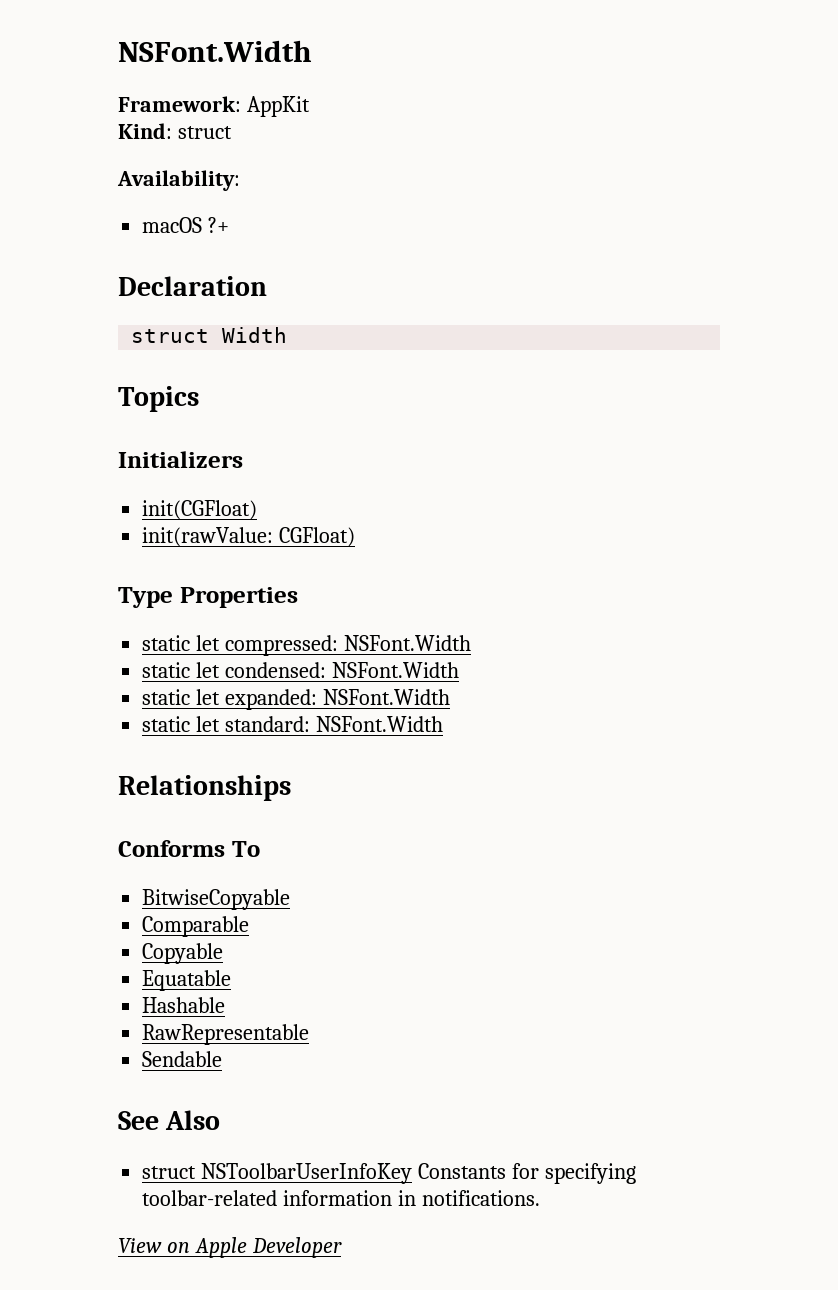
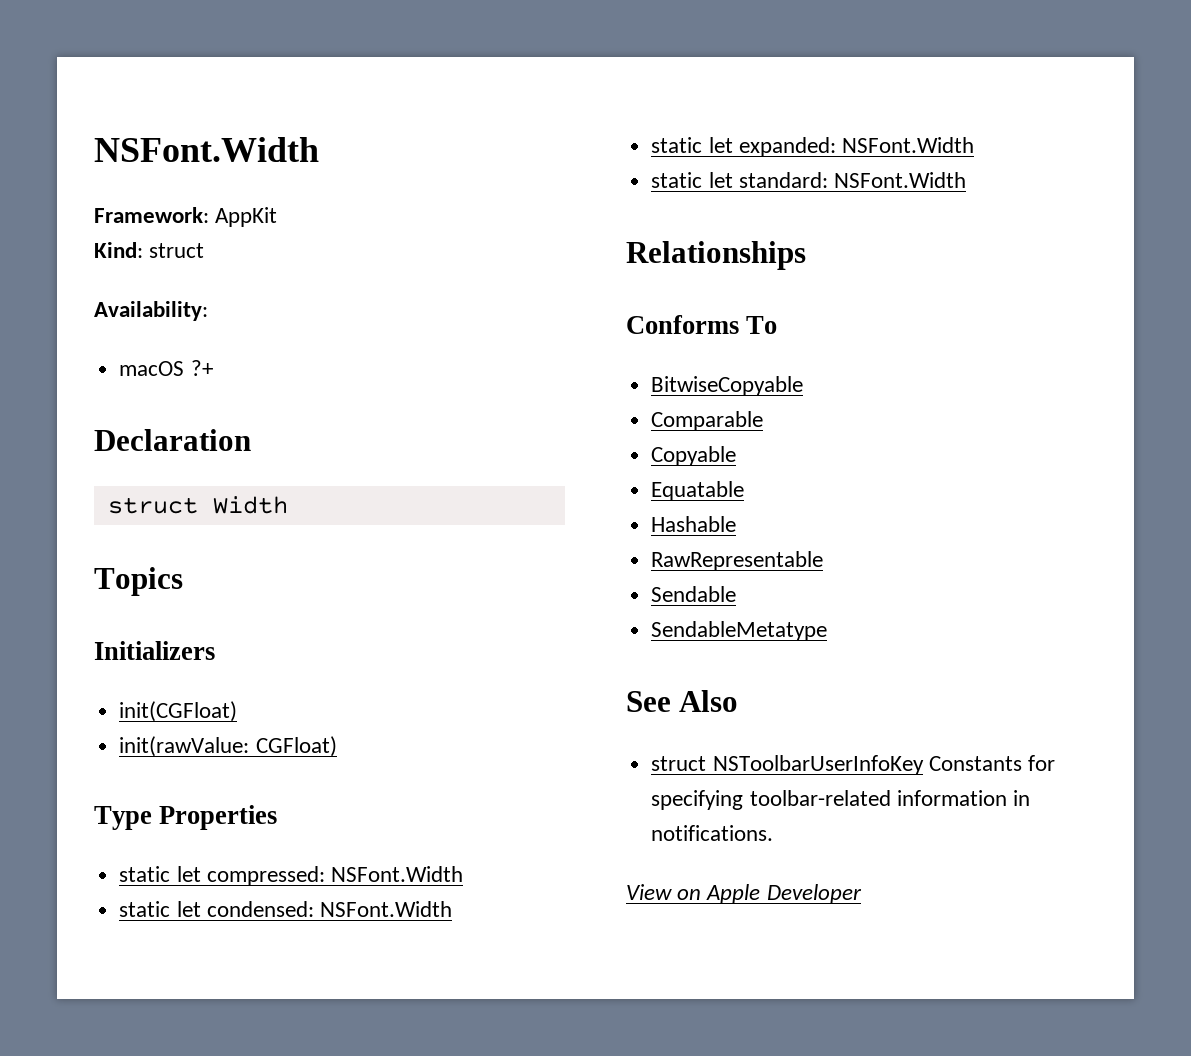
(223, 1059) none -> [651,621,828,641] // SendableMetatype

